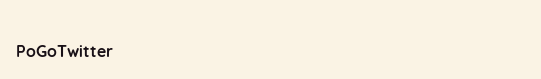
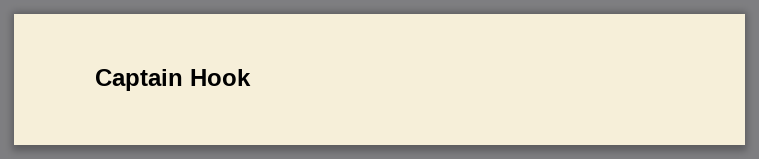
[16,45,113,57] PoGoTwitter -> [95,69,251,91] Captain Hook

